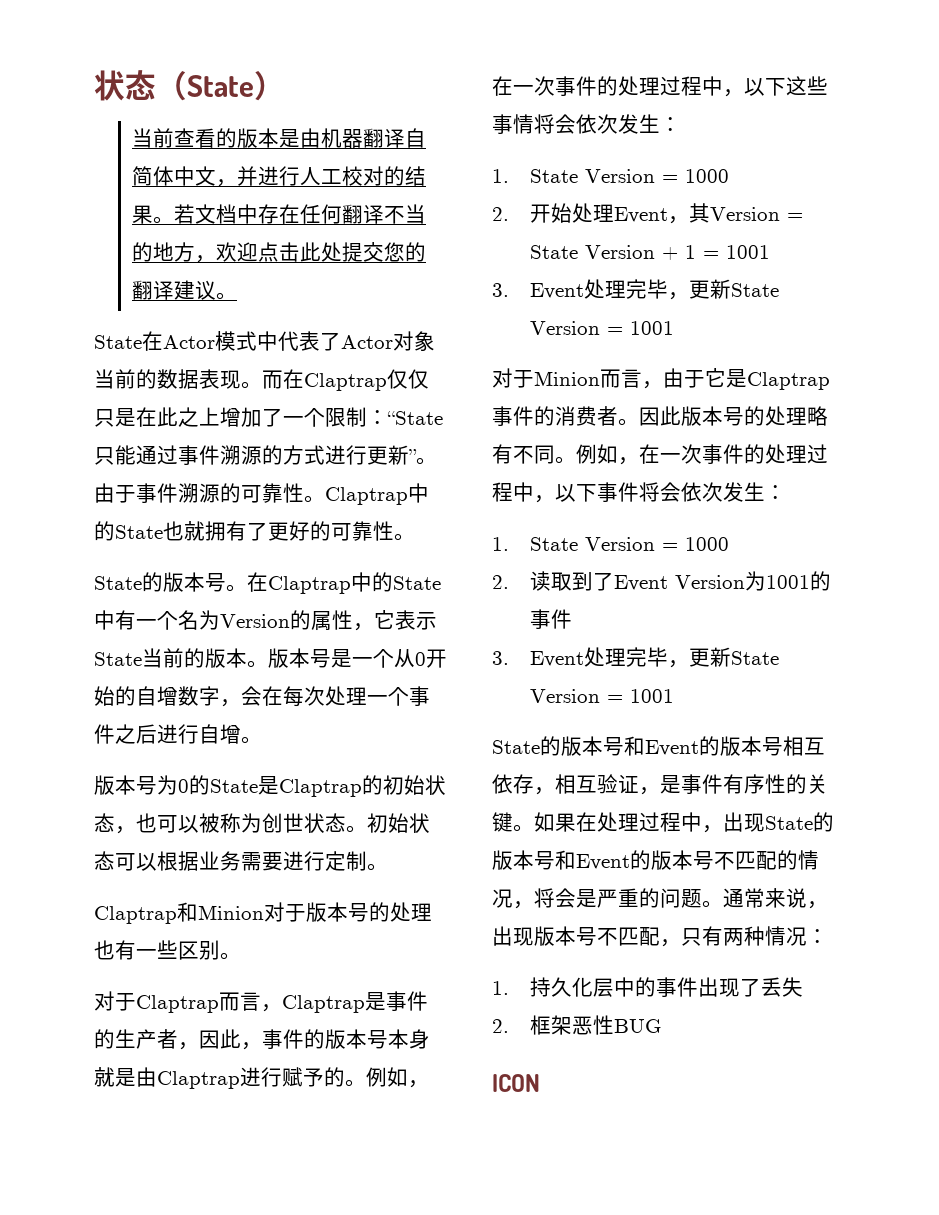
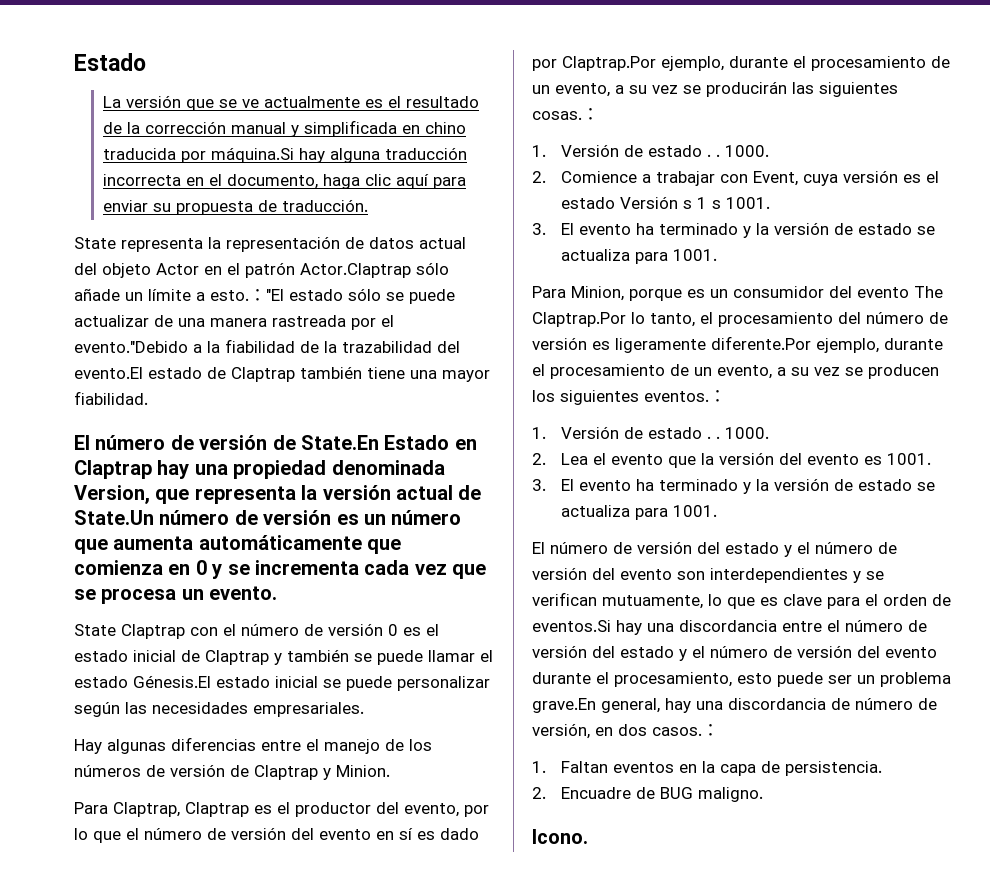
[94,70,285,101] [132,128,427,148] [132,166,427,187] [132,204,427,224] [132,242,427,263] [132,280,238,300] [94,331,435,351] [94,369,429,391] [94,407,443,427] [94,445,437,465] [94,483,429,505] [94,521,415,541] [94,572,441,594] [94,610,437,631] [94,648,447,668] [94,686,430,707] [94,724,262,744] [94,775,446,797] [94,813,430,834] [94,851,388,871] [94,902,432,924] [94,940,241,960] [94,991,428,1013] [94,1029,430,1050] [94,1067,429,1089] [492,76,828,97] [492,114,681,134] [492,169,730,183] [492,203,804,224] [530,245,771,260] [492,279,780,300] [530,321,675,335] [492,368,830,390] [492,406,828,426] [492,444,828,465] [492,482,786,503] [492,537,730,551] [492,571,832,591] [530,609,573,629] [492,647,780,668] [530,689,675,703] [492,736,825,756] [492,774,828,795] [492,812,834,833] [492,850,819,870] [492,888,828,909] [492,926,828,947] [492,977,804,997] [492,1015,615,1035] 状态（State） // 当前查看的版本是由机器翻译自简体中文，并进行人工校对的结果。若文档中存在任何翻译不当的地方，欢迎点击此处提交您的翻译建议。 // State在Actor模式中代表了Actor对象当前的数据表现。而在Claptrap仅仅只是在此之上增加了一个限制：“State只能通过事件溯源的方式进行更新”。由于事件溯源的可靠性。Claptrap中的State也就拥有了更好的可靠性。 // State的版本号。在Claptrap中的State中有一个名为Version的属性，它表示State当前的版本。版本号是一个从0开始的自增数字，会在每次处理一个事件之后进行自增。 // 版本号为0的State是Claptrap的初始状态，也可以被称为创世状态。初始状态可以根据业务需要进行定制。 // Claptrap和Minion对于版本号的处理也有一些区别。 // 对于Claptrap而言，Claptrap是事件的生产者，因此，事件的版本号本身就是由Claptrap进行赋予的。例如，在一次事件的处理过程中，以下这些事情将会依次发生： // 1. State Version = 1000 // 2.开始处理Event，其Version = State Version + 1 = 1001 // 3. Event处理完毕，更新State Version = 1001 // 对于Minion而言，由于它是Claptrap事件的消费者。因此版本号的处理略有不同。例如，在一次事件的处理过程中，以下事件将会依次发生： // 1. State Version = 1000 // 2.读取到了Event Version为1001的事件 // 3. Event处理完毕，更新State Version = 1001 // State的版本号和Event的版本号相互依存，相互验证，是事件有序性的关键。如果在处理过程中，出现State的版本号和Event的版本号不匹配的情况，将会是严重的问题。通常来说，出现版本号不匹配，只有两种情况： // 1.持久化层中的事件出现了丢失 // 2.框架恶性 -> [74,53,146,71] [103,95,480,111] [103,120,467,137] [103,147,468,163] [103,174,467,189] [103,199,369,215] [74,236,466,252] [74,262,449,278] [74,288,455,304] [74,315,394,330] [74,339,460,353] [74,366,490,382] [74,391,148,405] [74,435,477,450] [74,460,445,479] [74,485,482,504] [74,510,462,525] [74,535,402,554] [74,560,487,579] [74,586,278,604] [74,623,439,639] [74,649,493,665] [74,675,490,691] [74,702,364,717] [74,737,432,754] [74,764,390,780] [74,802,489,817] [74,827,479,843] [532,56,950,71] [532,81,898,97] [532,108,599,120] [532,144,770,157] [532,170,940,186] [561,196,771,209] [532,222,936,238] [561,249,718,264] [532,286,943,301] [532,312,948,327] [532,336,943,353] [532,364,939,379] [532,390,726,405] [532,426,770,439] [532,452,932,468] [532,478,936,494] [561,505,718,520] [532,541,897,557] [532,567,884,583] [532,592,951,609] [532,620,927,635] [532,645,937,661] [532,672,951,687] [532,698,937,713] [532,723,719,739] [532,761,883,776] [532,787,656,799] Estado // La versión que se ve actualmente es el resultado de la corrección manual y simplificada en chino traducida por máquina.Si hay alguna traducción incorrecta en el documento, haga clic aquí para enviar su propuesta de traducción. // State representa la representación de datos actual del objeto Actor en el patrón Actor.Claptrap sólo añade un límite a esto.："El estado sólo se puede actualizar de una manera rastreada por el evento."Debido a la fiabilidad de la trazabilidad del evento.El estado de Claptrap también tiene una mayor fiabilidad. // El número de versión de State.En Estado en Claptrap hay una propiedad denominada Version, que representa la versión actual de State.Un número de versión es un número que aumenta automáticamente que comienza en 0 y se incrementa cada vez que se procesa un evento. // State Claptrap con el número de versión 0 es el estado inicial de Claptrap y también se puede llamar el estado Génesis.El estado inicial se puede personalizar según las necesidades empresariales. // Hay algunas diferencias entre el manejo de los números de versión de Claptrap y Minion. // Para Claptrap, Claptrap es el productor del evento, por lo que el número de versión del evento en sí es dado por Claptrap.Por ejemplo, durante el procesamiento de un evento, a su vez se producirán las siguientes cosas.： // 1. Versión de estado . . 1000. // 2. Comience a trabajar con Event, cuya versión es el estado Versión s 1 s 1001. // 3. El evento ha terminado y la versión de estado se actualiza para 1001. // Para Minion, porque es un consumidor del evento The Claptrap.Por lo tanto, el procesamiento del número de versión es ligeramente diferente.Por ejemplo, durante el procesamiento de un evento, a su vez se producen los siguientes eventos.： // 1. Versión de estado . . 1000. // 2. Lea el evento que la versión del evento es 1001. // 3. El evento ha terminado y la versión de estado se actualiza para 1001. // El número de versión del estado y el número de versión del evento son interdependientes y se verifican mutuamente, lo que es clave para el orden de eventos.Si hay una discordancia entre el número de versión del estado y el número de versión del evento durante el procesamiento, esto puede ser un problema grave.En general, hay una discordancia de número de versión, en dos casos.： // 1. Faltan eventos en la capa de persistencia. // 2. Encuadre de
[492,1074,540,1092] // ICON -> [698,787,764,802] [532,829,588,844] maligno. // Icono.

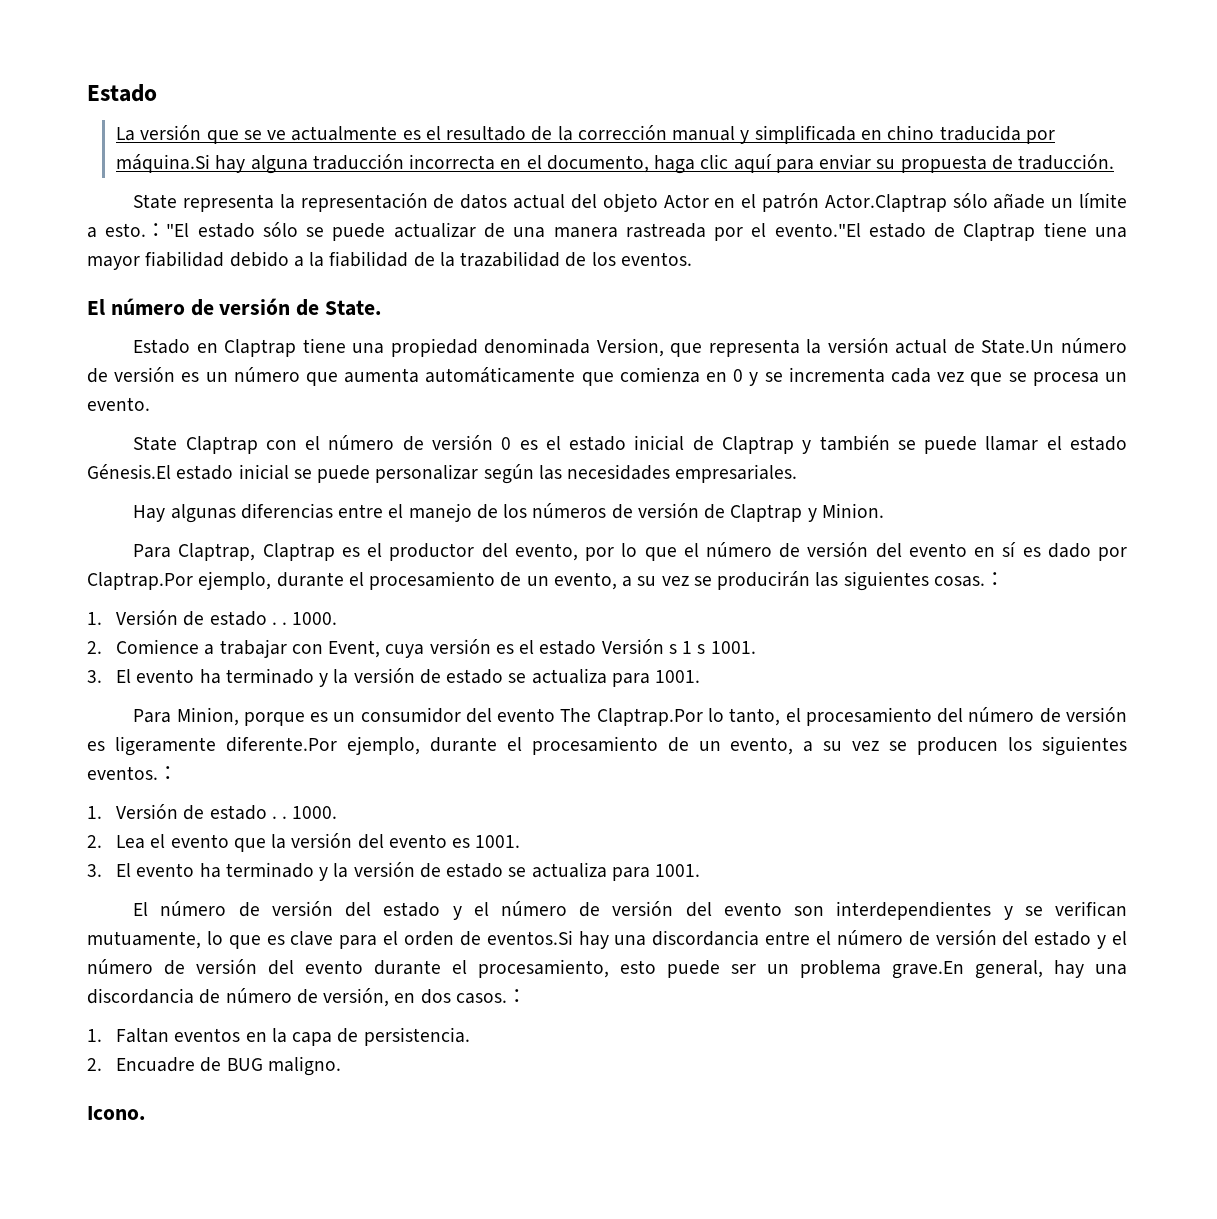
[74,341,188,353] evento."Debido -> [774,222,1128,241] [87,251,289,270] evento."El estado de Claptrap tiene una mayor fiabilidad debido
[437,341,460,353] [74,366,490,382] [74,391,148,405] del evento.El estado de Claptrap también tiene una mayor fiabilidad. -> [565,252,692,267] de los eventos.
[301,435,379,450] State.En -> [325,300,382,316] State. //
[157,460,190,479] hay -> [302,338,346,353] tiene

